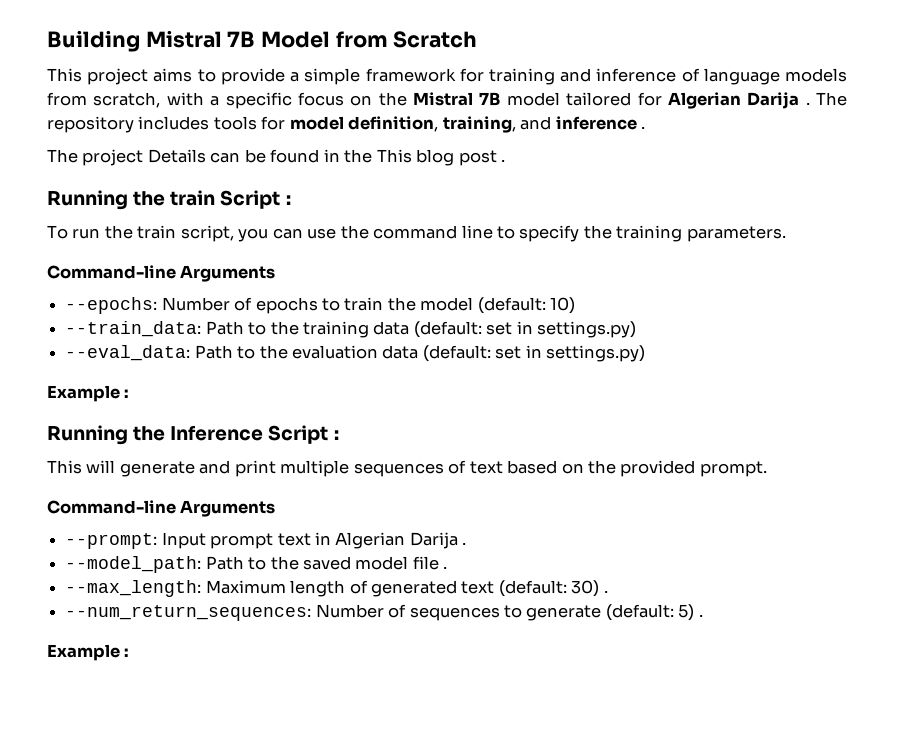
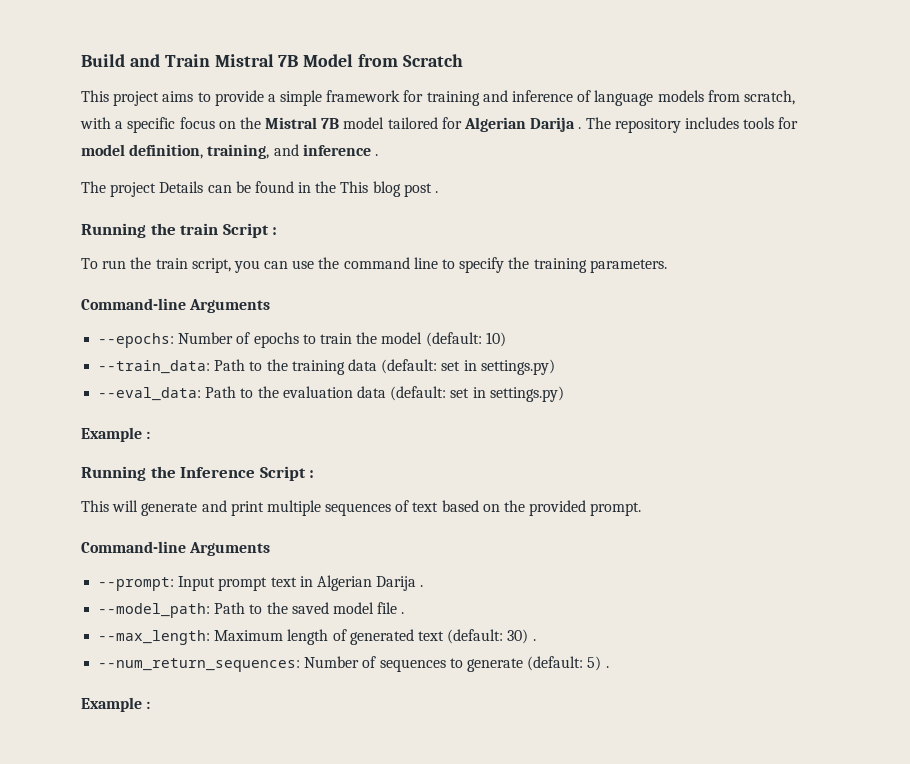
[47,30,140,52] Building -> [81,54,210,67] Build and Train

